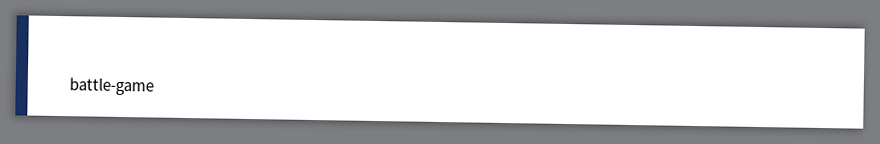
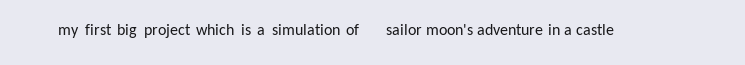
[69,77,154,96] battle-game -> [58,24,614,38] my first big project which is a simulation of sailor moon's adventure in a castle

